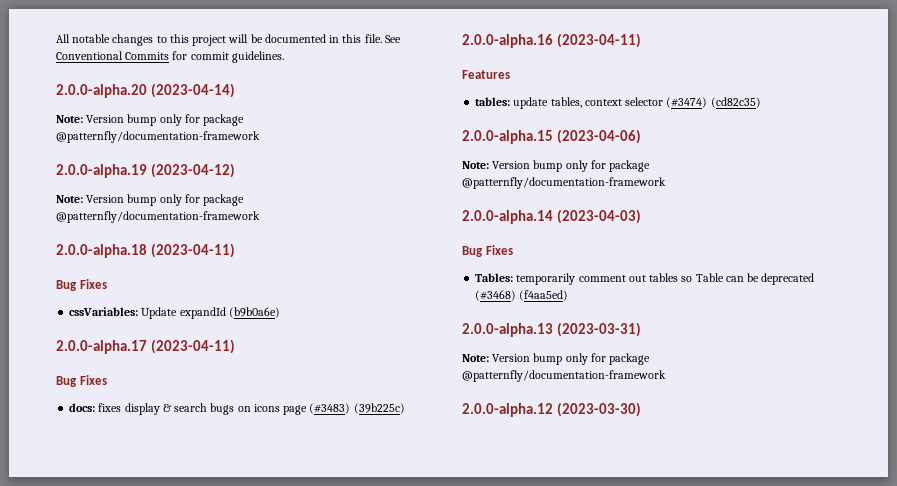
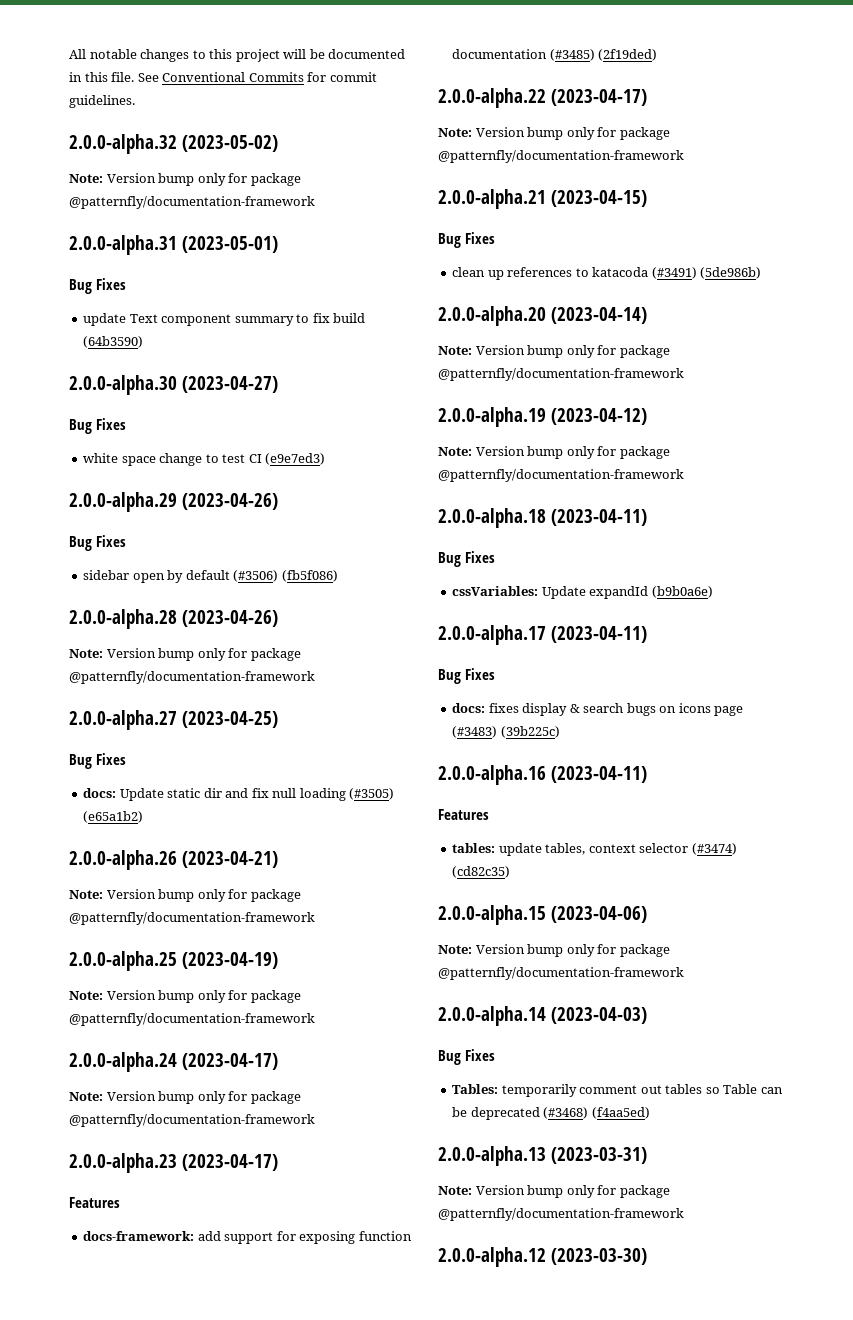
(284, 57) none -> [69,134,278,154] [69,173,301,186] [69,196,315,209] [69,235,278,255] [69,278,127,294] [83,313,366,326] [83,336,144,348] [69,375,278,395] [69,418,127,434] [83,453,326,466] [69,492,278,512] [69,535,127,551] [83,570,338,583] [69,609,278,629] [69,648,301,661] [69,671,315,684] [69,710,278,730] [69,753,127,769] [83,788,395,801] [83,811,144,823] [69,850,278,870] [69,889,301,902] [69,912,315,925] [69,951,278,971] [69,990,301,1003] [69,1013,315,1026] [69,1052,278,1072] [69,1091,301,1104] [69,1114,315,1127] [69,1153,278,1173] [69,1197,120,1208] [83,1231,412,1244] [452,49,658,61] [438,88,647,108] [438,127,670,140] [438,150,684,163] [438,189,647,209] [438,232,496,248] [452,267,762,280] // 2.0.0-alpha.32 (2023-05-02) // Note: Version bump only for package @patternfly/documentation-framework // 2.0.0-alpha.31 (2023-05-01) // Bug Fixes // update Text component summary to fix build (64b3590) // 2.0.0-alpha.30 (2023-04-27) // Bug Fixes // white space change to test CI (e9e7ed3) // 2.0.0-alpha.29 (2023-04-26) // Bug Fixes // sidebar open by default (#3506) (fb5f086) // 2.0.0-alpha.28 (2023-04-26) // Note: Version bump only for package @patternfly/documentation-framework // 2.0.0-alpha.27 (2023-04-25) // Bug Fixes // docs: Update static dir and fix null loading (#3505) (e65a1b2) // 2.0.0-alpha.26 (2023-04-21) // Note: Version bump only for package @patternfly/documentation-framework // 2.0.0-alpha.25 (2023-04-19) // Note: Version bump only for package @patternfly/documentation-framework // 2.0.0-alpha.24 (2023-04-17) // Note: Version bump only for package @patternfly/documentation-framework // 2.0.0-alpha.23 (2023-04-17) // Features // docs-framework: add support for exposing function documentation (#3485) (2f19ded) // 2.0.0-alpha.22 (2023-04-17) // Note: Version bump only for package @patternfly/documentation-framework // 2.0.0-alpha.21 (2023-04-15) // Bug Fixes // clean up references to katacoda (#3491) (5de986b)

